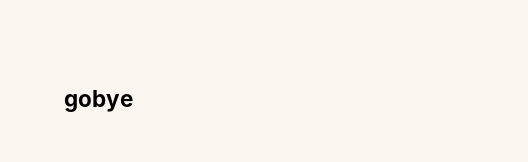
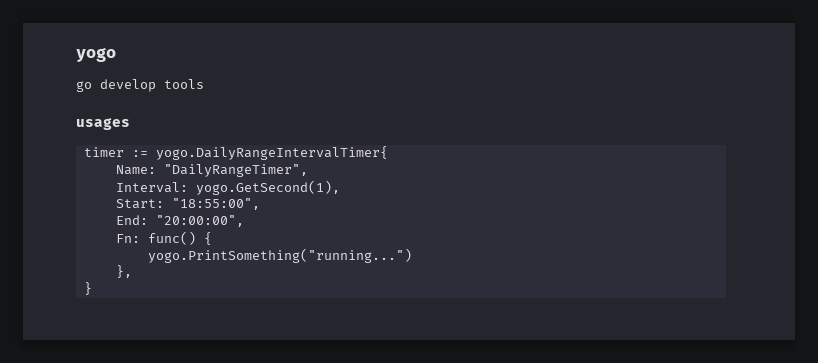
[64,90,133,112] gobye -> [76,47,116,62] [76,79,204,92] [76,118,130,130] [83,146,388,160] [115,164,308,177] [115,180,340,195] [115,198,260,210] [115,215,244,227] [115,231,212,245] [147,248,412,263] [115,265,132,278] [83,282,92,295] yogo // go develop tools // usages // timer := yogo.DailyRangeIntervalTimer{ // Name: "DailyRangeTimer", // Interval: yogo.GetSecond(1), // Start: "18:55:00", // End: "20:00:00", // Fn: func() { // yogo.PrintSomething("running...") // }, // }

